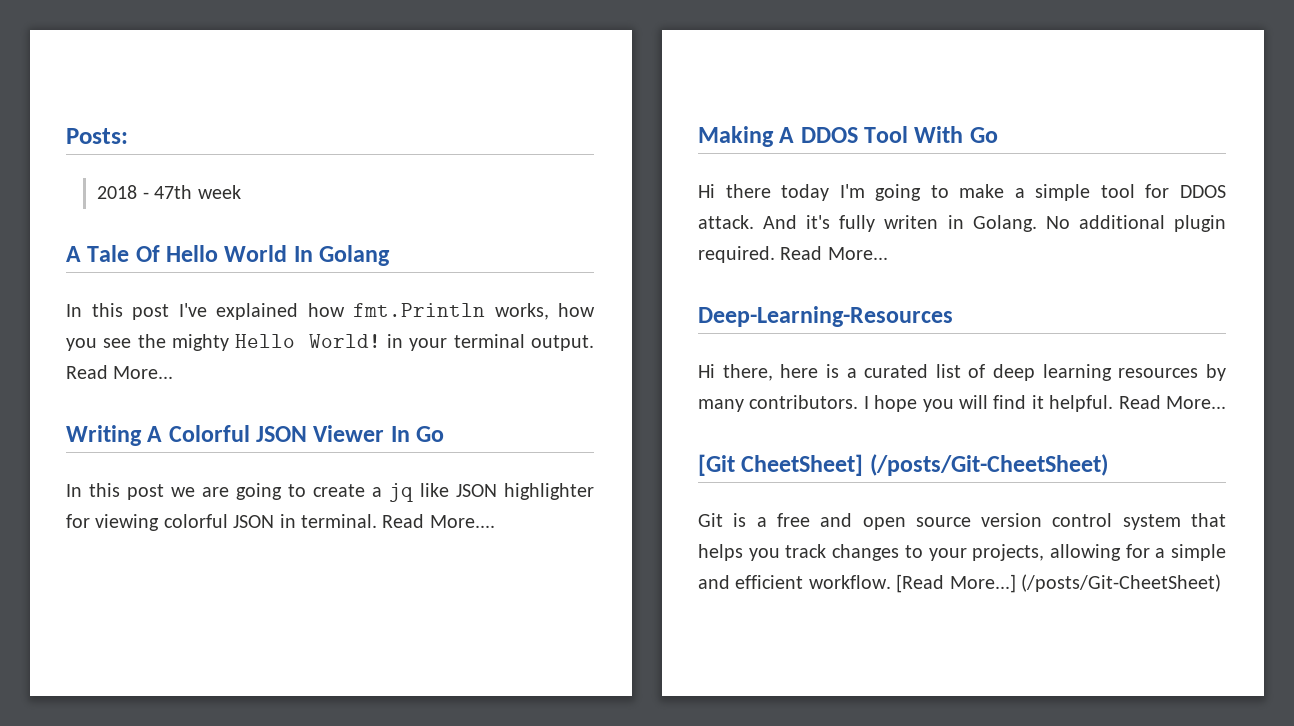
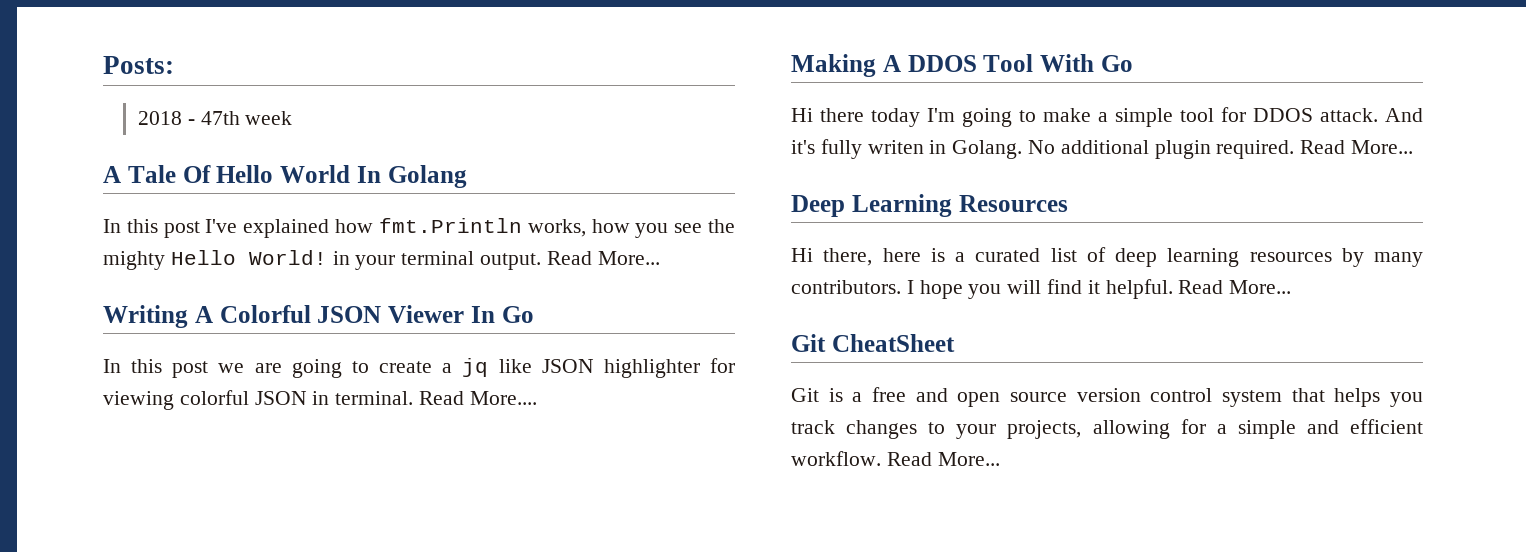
[698,306,953,327] Deep-Learning-Resources -> [791,194,1068,217] Deep Learning Resources
[698,454,1108,476] [Git CheetSheet] (/posts/Git-CheetSheet) -> [791,334,955,352] Git CheatSheet
[896,574,1221,593] [Read More...] (/posts/Git-CheetSheet) -> [886,452,1000,466] Read More...

